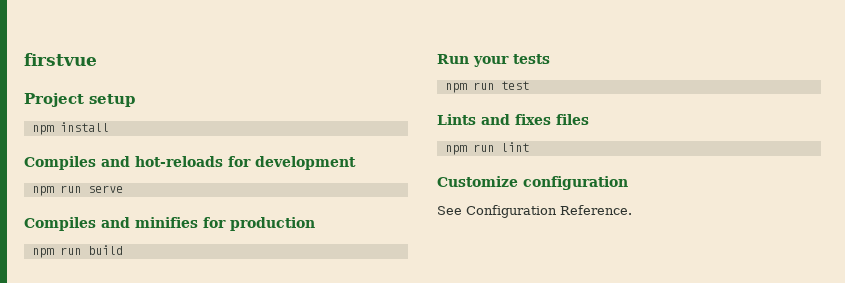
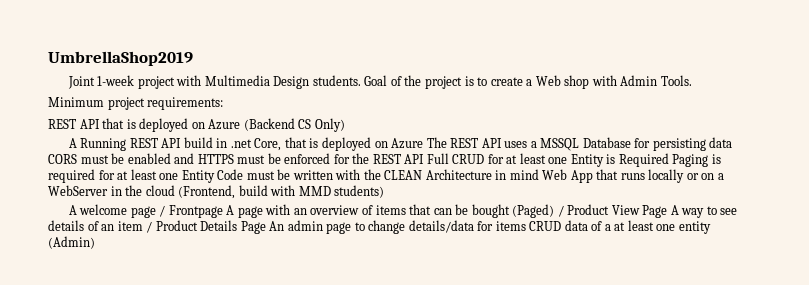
[24,53,97,66] [24,93,135,107] [31,122,109,135] [24,156,356,170] [31,185,123,196] [24,217,315,231] [31,245,123,258] [437,54,550,67] [444,81,529,93] [437,114,589,125] [444,142,529,155] [437,176,628,190] [437,205,632,218] firstvue // Project setup // npm install // Compiles and hot-reloads for development // npm run serve // Compiles and minifies for production // npm run build // Run your tests // npm run test // Lints and fixes files // npm run lint // Customize configuration // See Configuration Reference. -> [48,51,193,66] [67,75,692,89] [48,97,224,110] [48,118,345,132] [68,137,733,151] [48,153,721,167] [48,169,724,183] [48,185,385,199] [68,204,738,218] [48,220,711,234] [48,236,95,249] UmbrellaShop2019 // Joint 1-week project with Multimedia Design students. Goal of the project is to create a Web shop with Admin Tools. // Minimum project requirements: // REST API that is deployed on Azure (Backend CS Only) // A Running REST API build in .net Core, that is deployed on Azure The REST API uses a MSSQL Database for persisting data CORS must be enabled and HTTPS must be enforced for the REST API Full CRUD for at least one Entity is Required Paging is required for at least one Entity Code must be written with the CLEAN Architecture in mind Web App that runs locally or on a WebServer in the cloud (Frontend, build with MMD students) // A welcome page / Frontpage A page with an overview of items that can be bought (Paged) / Product View Page A way to see details of an item / Product Details Page An admin page to change details/data for items CRUD data of a at least one entity (Admin)

